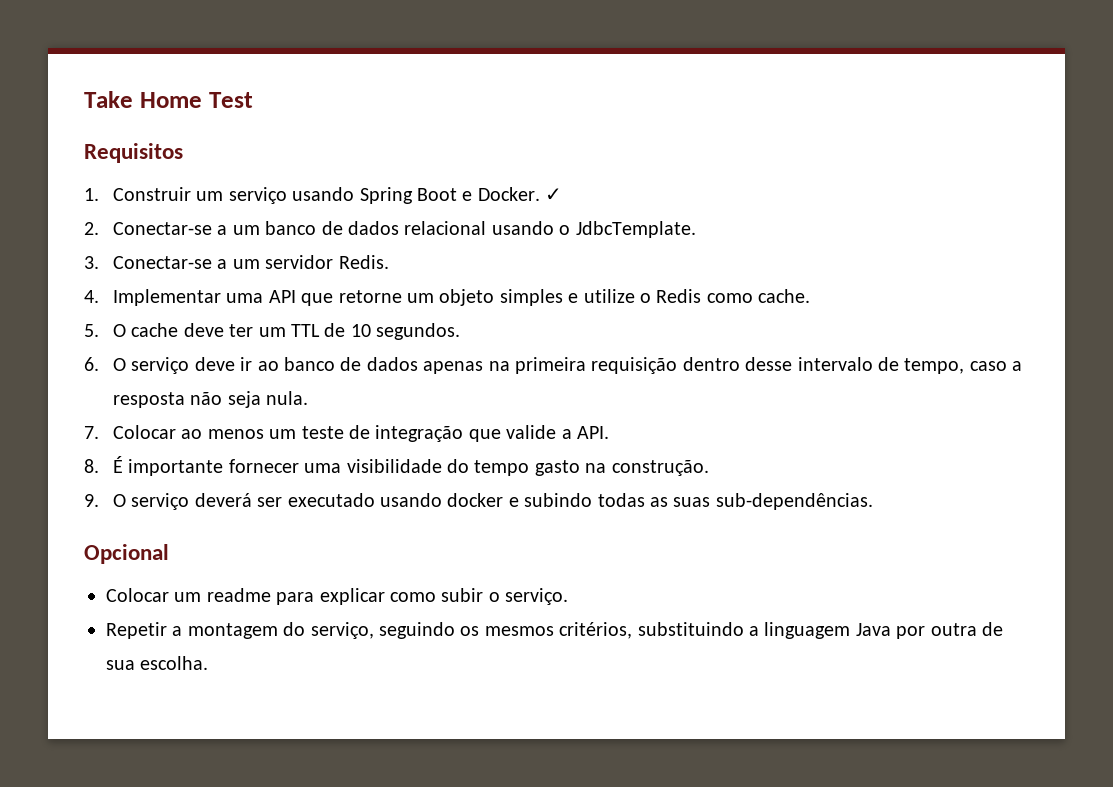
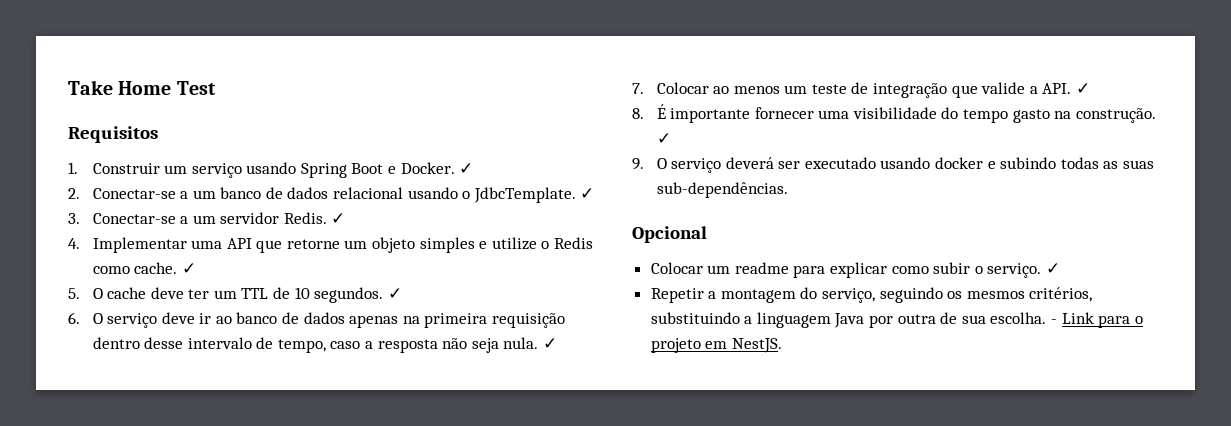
(696, 229) none -> [580,188,595,199] ✓
(389, 262) none -> [331,213,346,224] ✓
(811, 296) none -> [181,263,196,274] ✓
(461, 331) none -> [387,288,402,299] ✓
(309, 398) none -> [542,338,557,349] ✓
(609, 432) none -> [1075,83,1090,94] ✓
(709, 468) none -> [656,133,671,144] ✓
(569, 596) none -> [1046,263,1061,274] ✓
(209, 663) none -> [1051,312,1143,328] [650,338,782,353] - Link para o projeto em NestJS.

